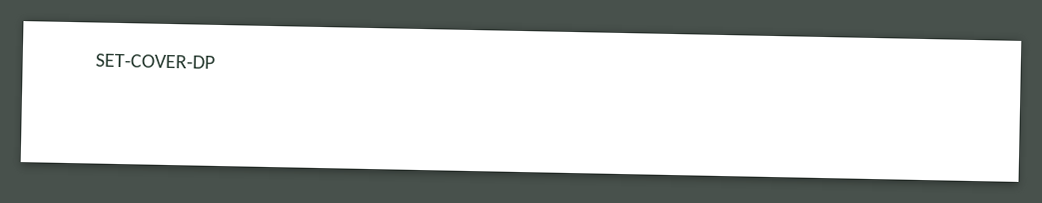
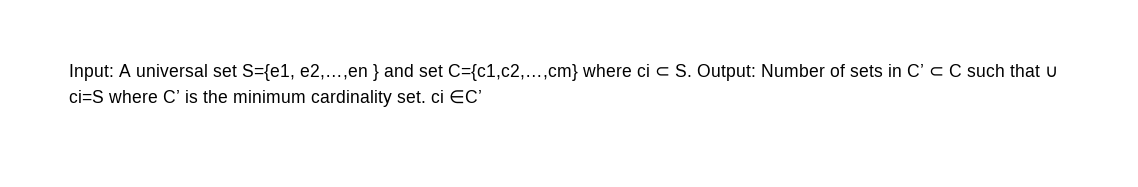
[95,53,215,69] SET-COVER-DP -> [69,64,1058,81] [69,90,482,107] Input: A universal set S={e1, e2,…,en } and set C={c1,c2,…,cm} where ci ⊂ S. Output: Number of sets in C’ ⊂ C such that ∪ ci=S where C’ is the minimum cardinality set. ci ∈C’

